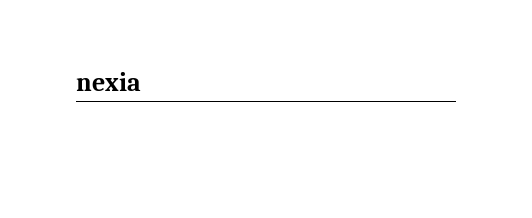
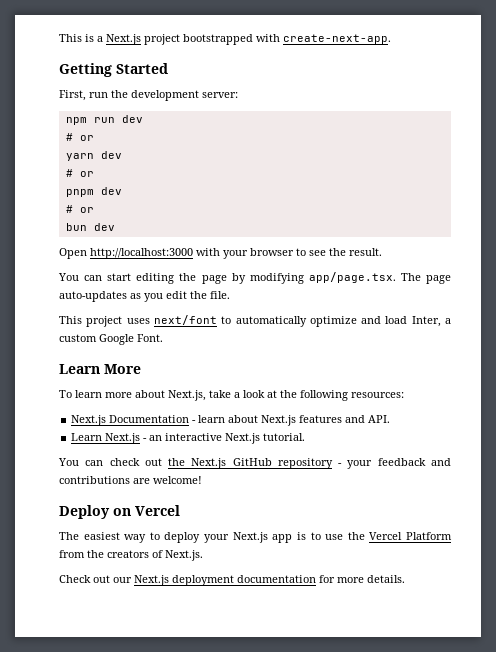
[76,72,141,91] nexia -> [59,34,391,45] [59,63,168,77] [59,90,238,101] [65,115,143,125] [65,133,94,141] [65,151,122,161] [65,169,94,177] [65,187,122,197] [65,205,94,213] [65,223,115,231] [59,248,382,259] [58,272,451,284] [59,291,230,302] [59,315,452,327] [59,334,163,345] [59,364,141,374] [59,390,404,401] [71,415,391,426] [71,433,306,444] [58,458,451,469] [59,476,202,484] [59,505,180,519] [59,532,453,543] [59,550,203,561] [59,575,405,586] This is a Next.js project bootstrapped with create-next-app. // Getting Started // First, run the development server: // npm run dev // # or // yarn dev // # or // pnpm dev // # or // bun dev // Open http://localhost:3000 with your browser to see the result. // You can start editing the page by modifying app/page.tsx. The page auto-updates as you edit the file. // This project uses next/font to automatically optimize and load Inter, a custom Google Font. // Learn More // To learn more about Next.js, take a look at the following resources: // Next.js Documentation - learn about Next.js features and API. // Learn Next.js - an interactive Next.js tutorial. // You can check out the Next.js GitHub repository - your feedback and contributions are welcome! // Deploy on Vercel // The easiest way to deploy your Next.js app is to use the Vercel Platform from the creators of Next.js. // Check out our Next.js deployment documentation for more details.

